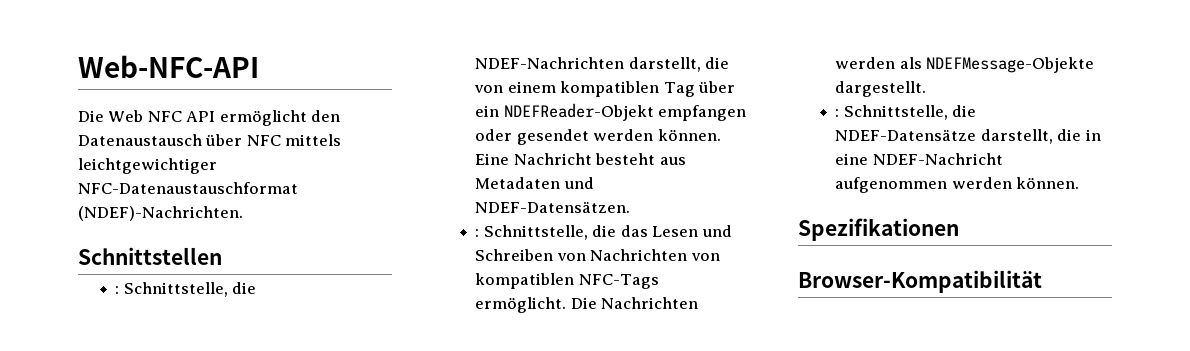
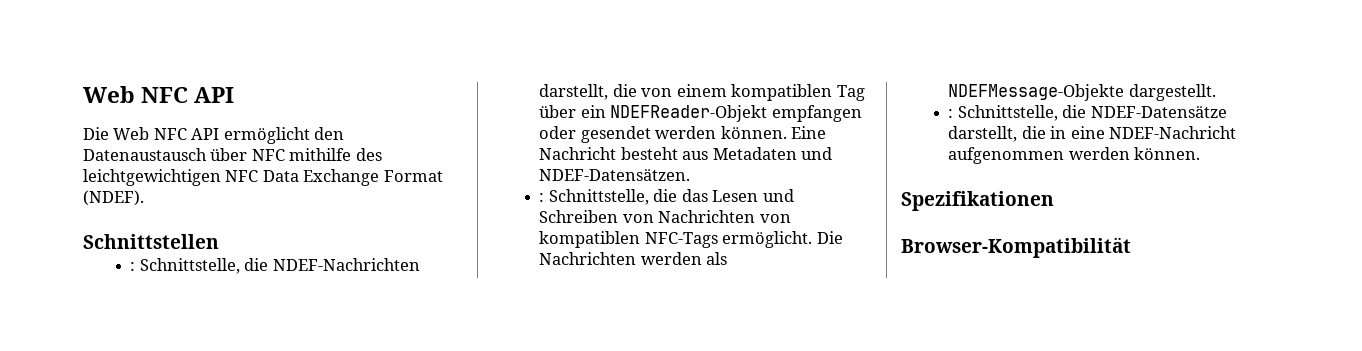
[78,55,259,78] Web-NFC-API -> [83,86,235,103] Web NFC API
[285,134,342,146] [78,158,217,174] [78,182,298,194] [78,206,243,221] mittels leichtgewichtiger NFC-Datenaustauschformat (NDEF)-Nachrichten. -> [289,148,382,161] [83,169,443,186] [83,190,144,206] mithilfe des leichtgewichtigen NFC Data Exchange Format (NDEF).

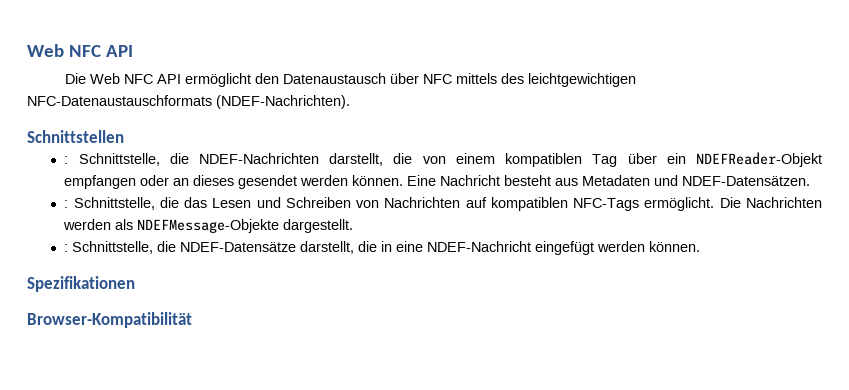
[289,148,352,161] mithilfe -> [455,73,497,84] mittels
[225,169,443,186] [83,190,144,206] NFC Data Exchange Format (NDEF). -> [27,95,350,109] NFC-Datenaustauschformats (NDEF-Nachrichten).
(577, 132) none -> [173,175,235,186] an dieses
[759,214,791,223] von -> [465,197,487,208] auf
[948,147,1065,164] aufgenommen -> [535,241,595,255] eingefügt

